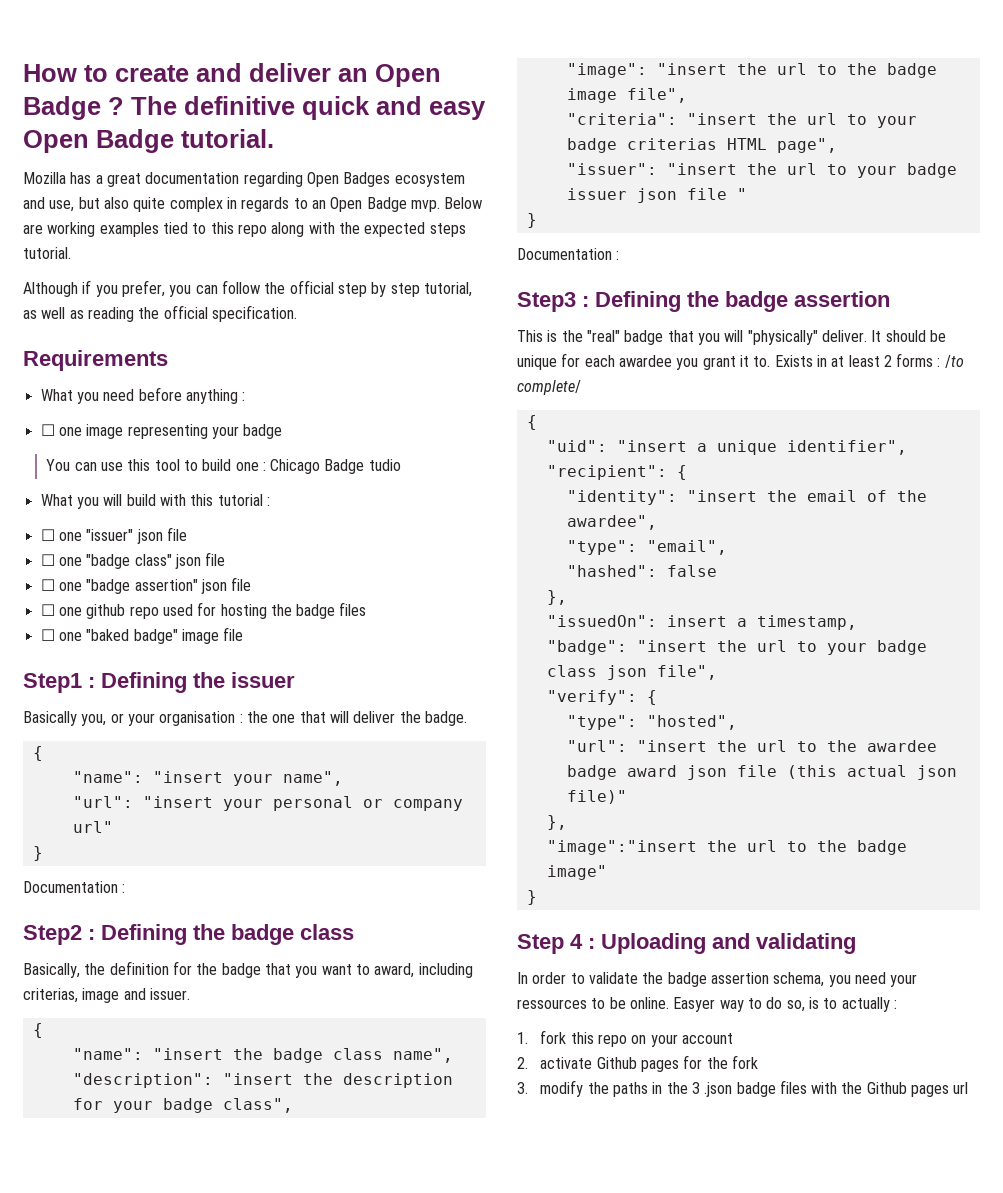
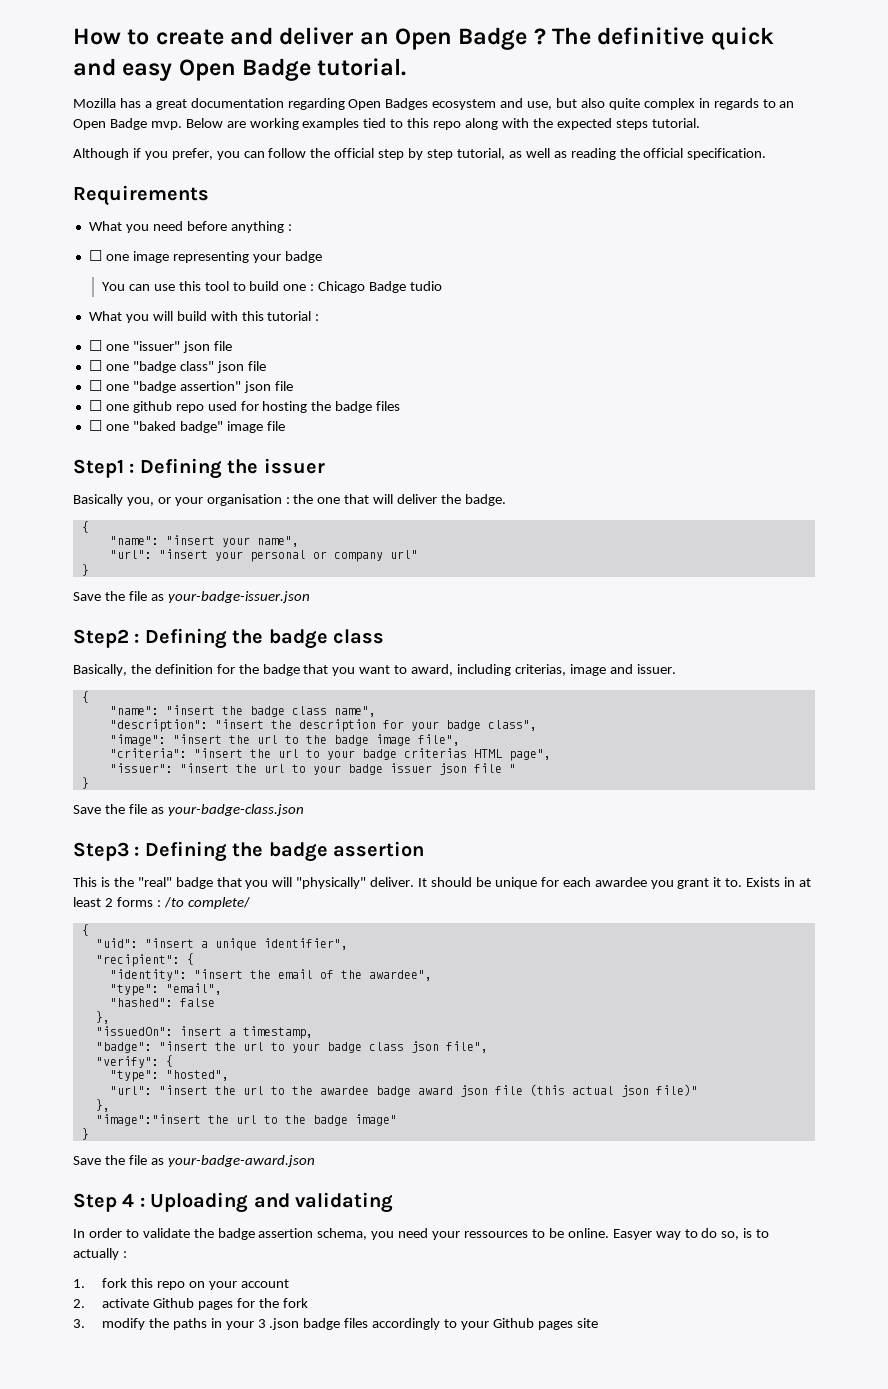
[23,881,126,893] Documentation : -> [73,591,310,603] Save the file as your-badge-issuer.json
[517,248,620,260] Documentation : -> [73,804,304,816] Save the file as your-badge-class.json
(537, 897) none -> [73,1155,315,1167] // Save the file as your-badge-award.json
[666,1082,688,1094] the -> [225,1321,254,1330] your
[811,1082,969,1097] with the Github pages url -> [372,1318,598,1330] accordingly to your Github pages site

